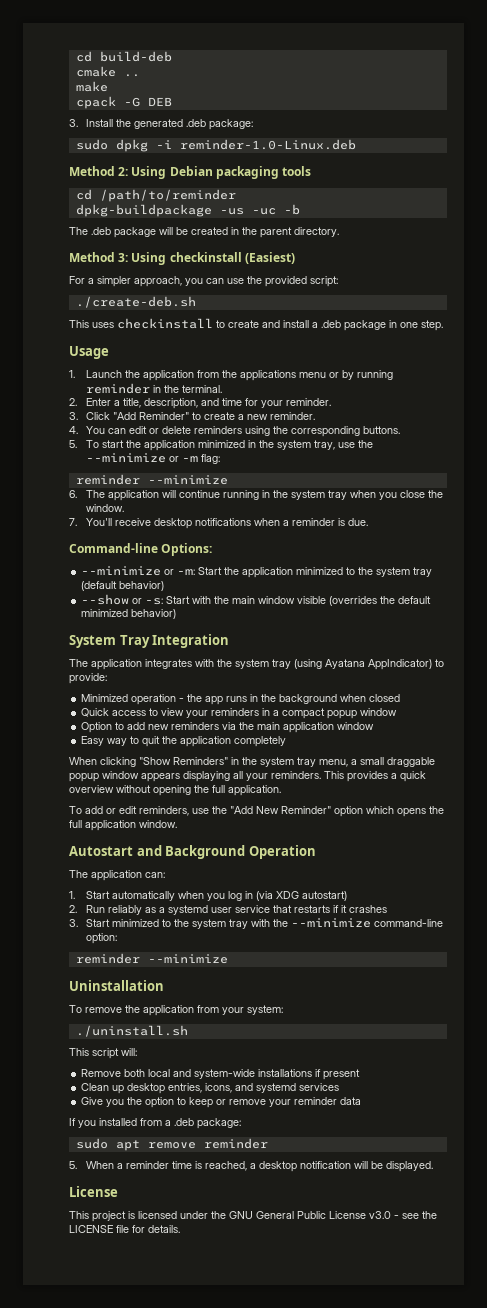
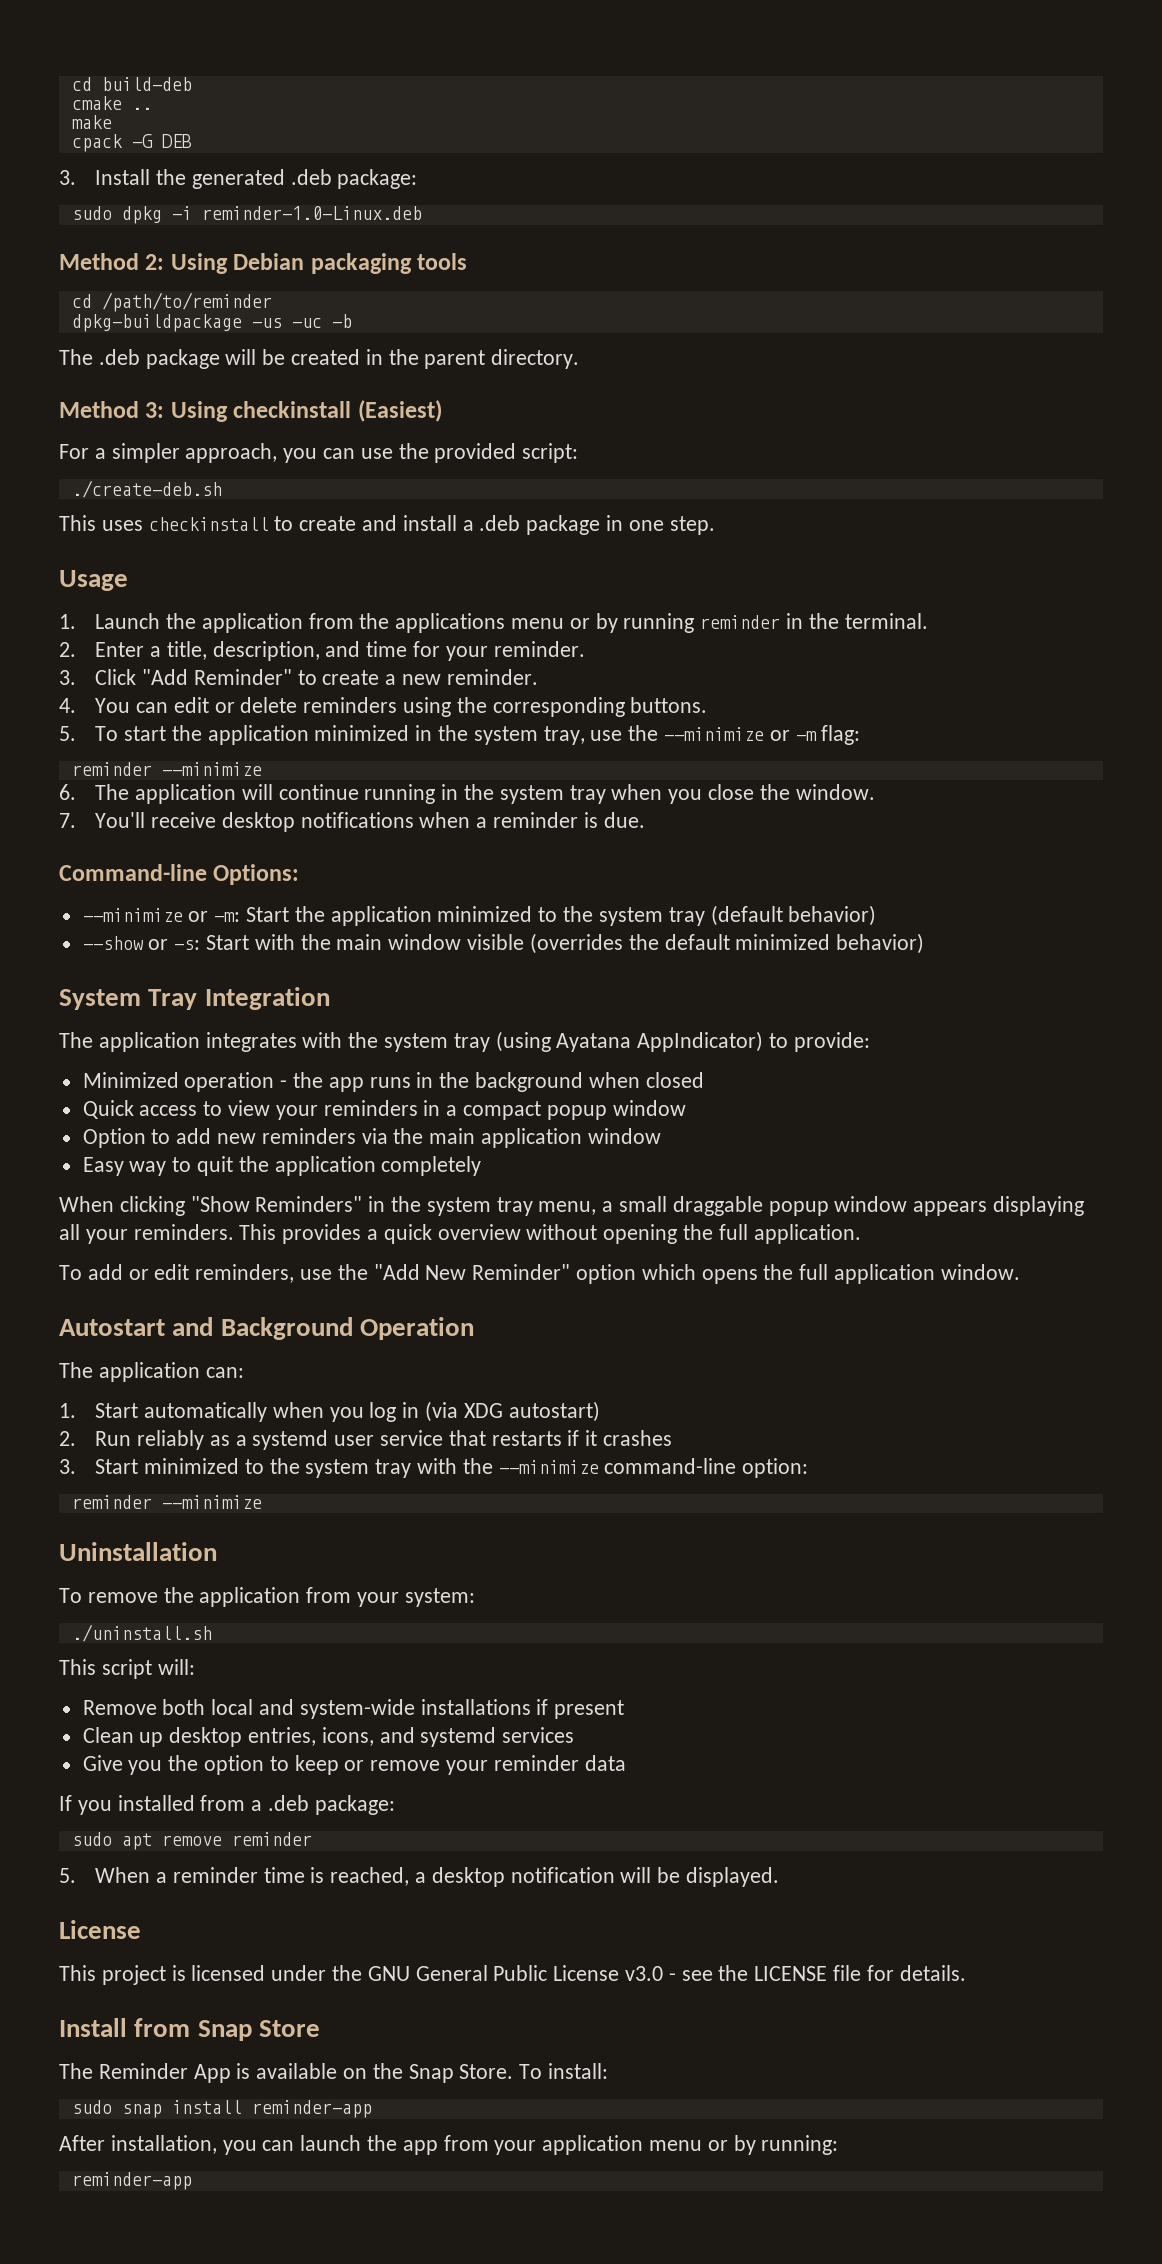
(180, 1229) none -> [59,2018,320,2041] [59,2063,609,2083] [71,2100,372,2118] [59,2135,839,2155] [71,2172,192,2190] // Install from Snap Store // The Reminder App is available on the Snap Store. To install: // sudo snap install reminder-app // After installation, you can launch the app from your application menu or by running: // reminder-app

